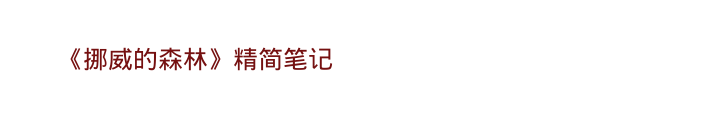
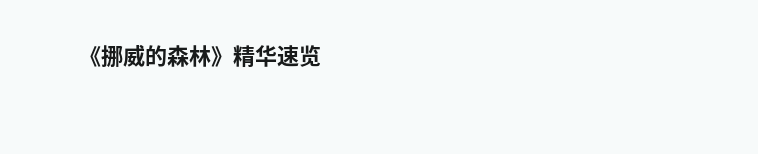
[258,47,333,71] 简笔记 -> [255,45,321,67] 华速览

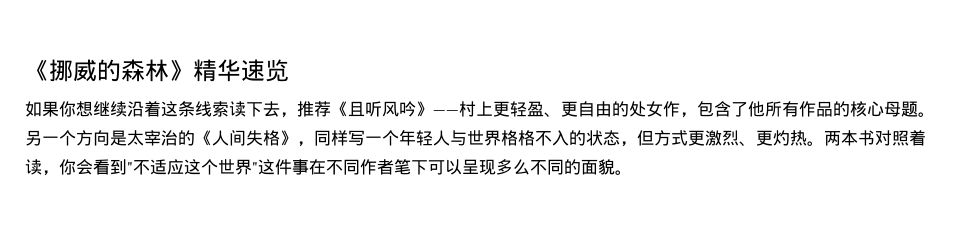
(321, 56) none -> [25,101,935,118] [25,129,926,147] [25,159,632,176] // 如果你想继续沿着这条线索读下去，推荐《且听风吟》——村上更轻盈、更自由的处女作，包含了他所有作品的核心母题。另一个方向是太宰治的《人间失格》，同样写一个年轻人与世界格格不入的状态，但方式更激烈、更灼热。两本书对照着读，你会看到"不适应这个世界"这件事在不同作者笔下可以呈现多么不同的面貌。

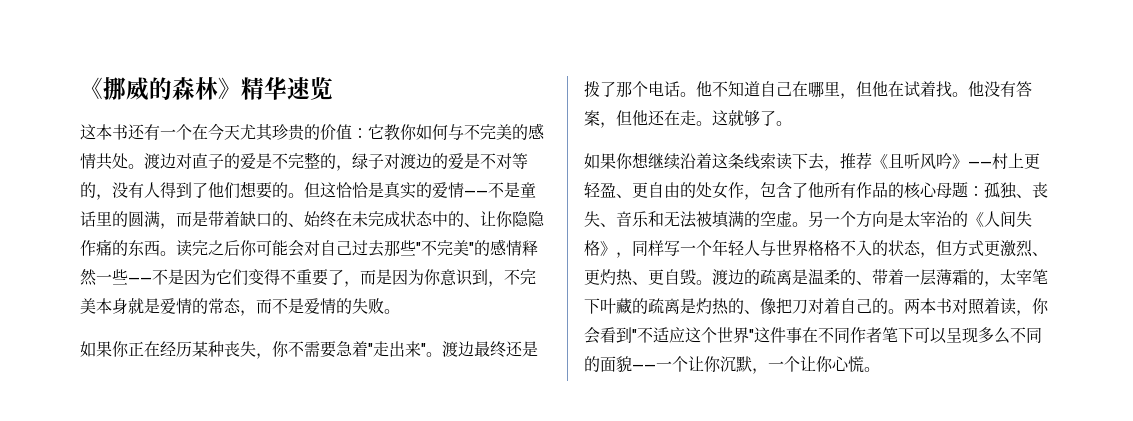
(289, 70) none -> [80,123,545,141] [80,152,528,171] [80,181,536,200] [80,211,545,229] [80,239,538,257] [80,269,536,287] [80,298,400,316] [80,341,538,359] [584,81,1032,99] [584,110,792,128] // 这本书还有一个在今天尤其珍贵的价值：它教你如何与不完美的感情共处。渡边对直子的爱是不完整的，绿子对渡边的爱是不对等的，没有人得到了他们想要的。但这恰恰是真实的爱情——不是童话里的圆满，而是带着缺口的、始终在未完成状态中的、让你隐隐作痛的东西。读完之后你可能会对自己过去那些"不完美"的感情释然一些——不是因为它们变得不重要了，而是因为你意识到，不完美本身就是爱情的常态，而不是爱情的失败。 // 如果你正在经历某种丧失，你不需要急着"走出来"。渡边最终还是拨了那个电话。他不知道自己在哪里，但他在试着找。他没有答案，但他还在走。这就够了。
(918, 109) none -> [968,182,1048,199] [584,211,792,228] ：孤独、丧失、音乐和无法被填满的空虚
(807, 138) none -> [632,269,1048,287] [584,298,888,315] 、更自毁。渡边的疏离是温柔的、带着一层薄霜的，太宰笔下叶藏的疏离是灼热的、像把刀对着自己的
(615, 167) none -> [632,356,864,374] ——一个让你沉默，一个让你心慌

